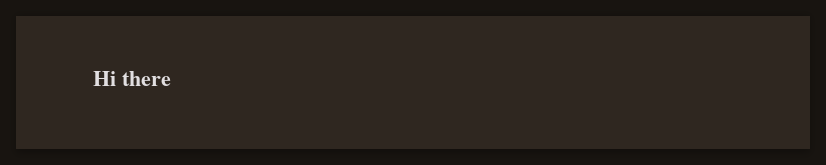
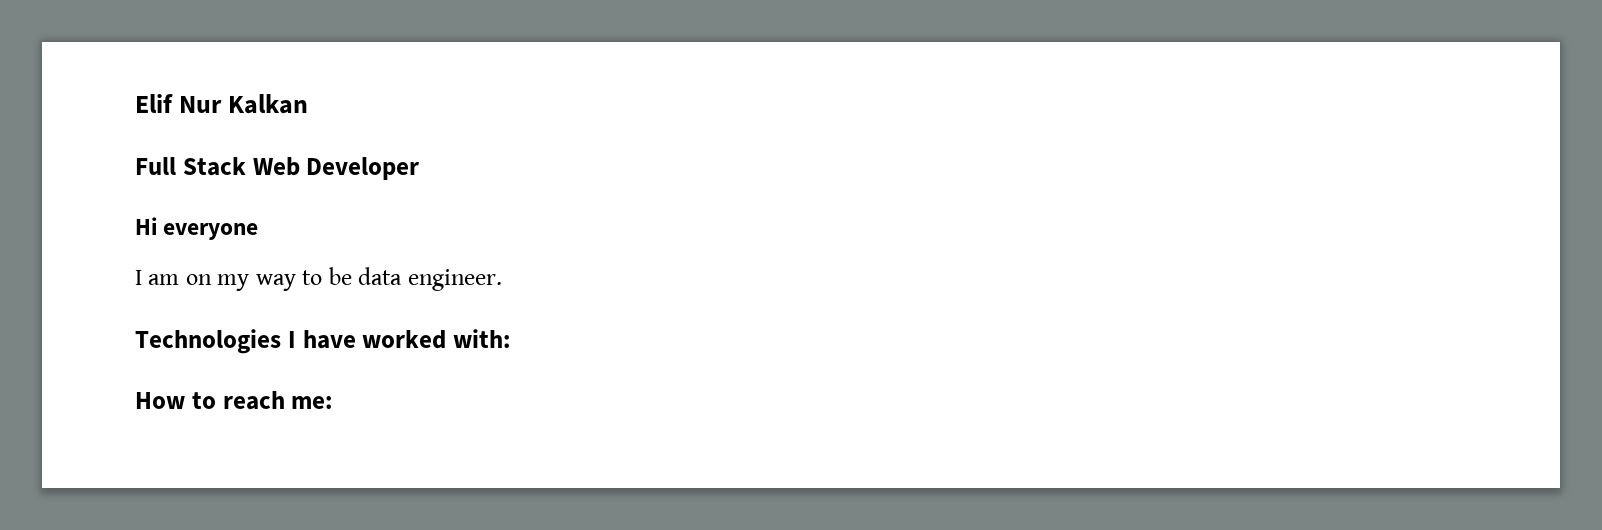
[93,71,171,86] Hi there -> [135,94,309,114] [135,157,420,180] [135,217,259,240] [135,267,502,291] [135,329,511,354] [135,391,334,410] Elif Nur Kalkan // Full Stack Web Developer // Hi everyone // I am on my way to be data engineer. // Technologies I have worked with: // How to reach me:

